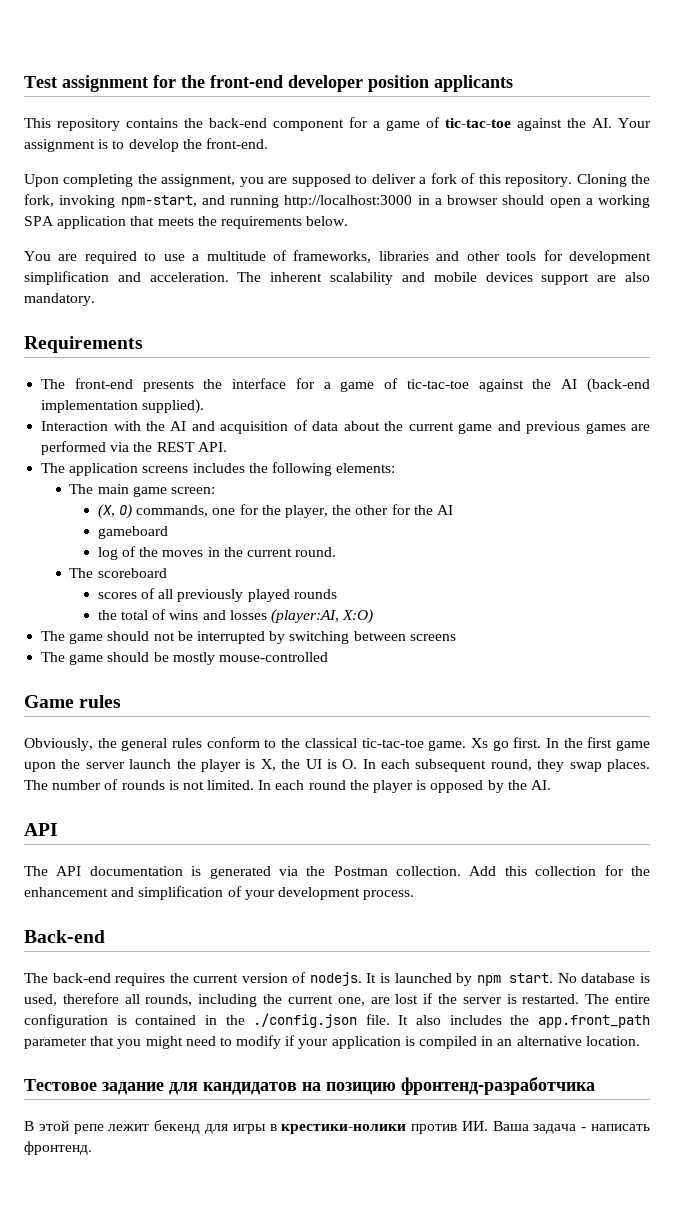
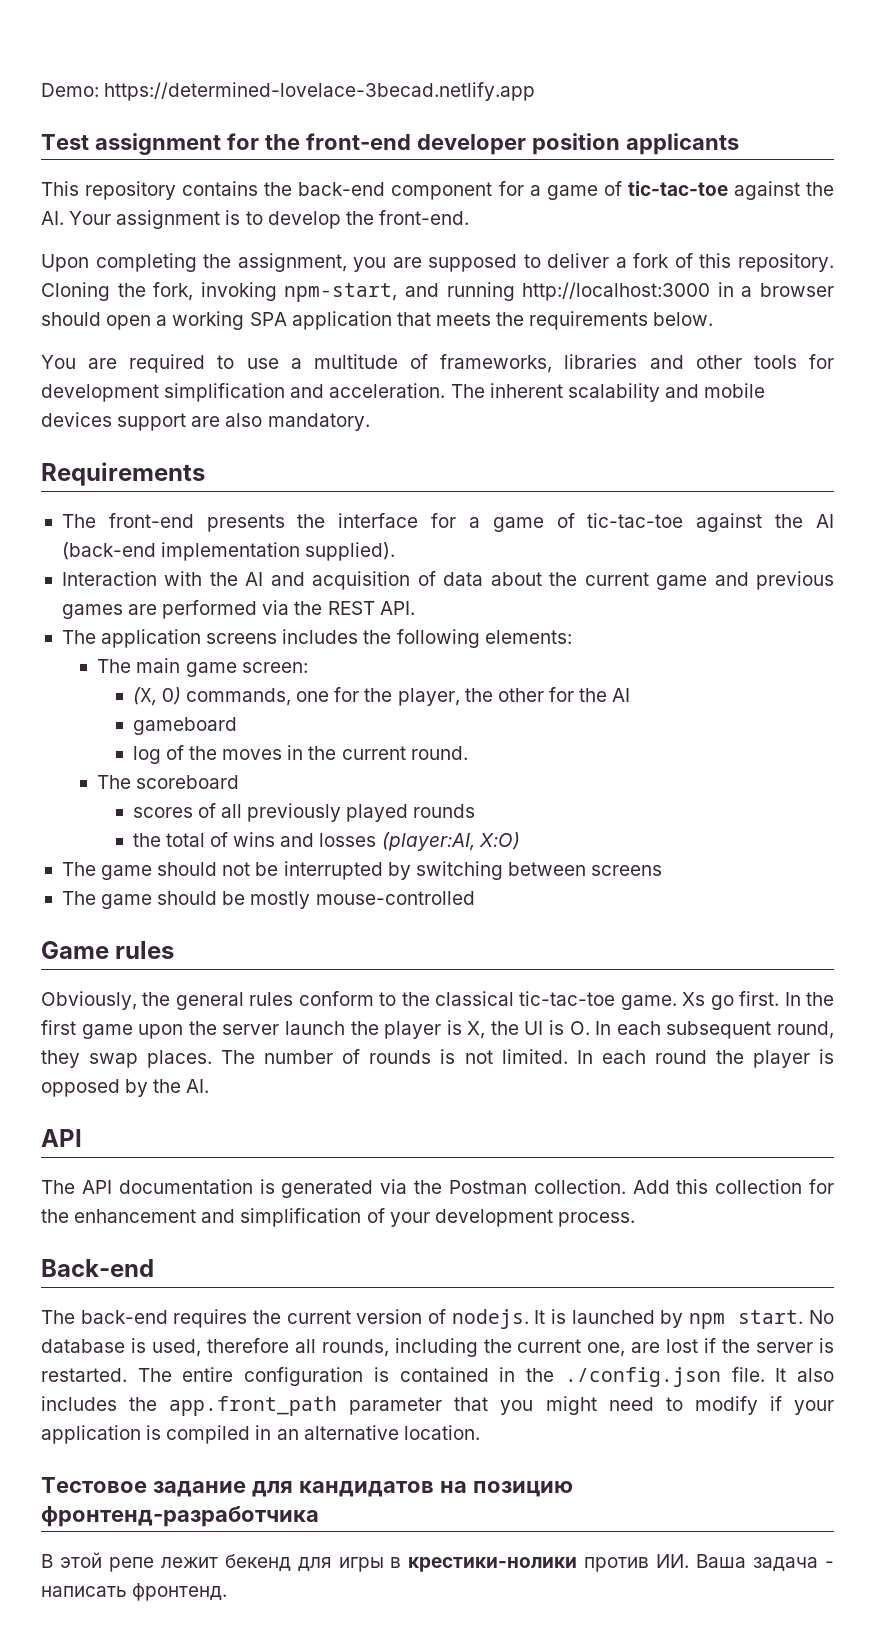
(24, 82) none -> [41,82,536,101] Demo: https://determined-lovelace-3becad.netlify.app //

